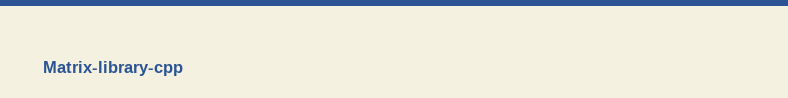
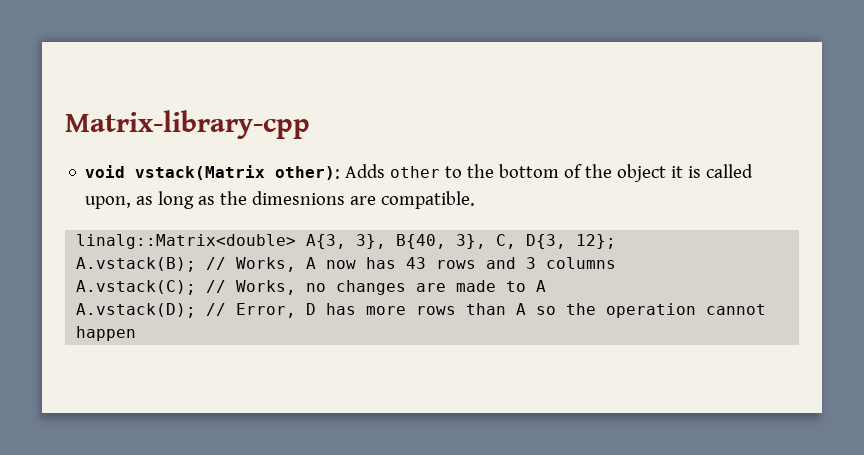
(183, 68) none -> [85,164,754,182] [85,191,476,209] [76,234,617,249] [76,257,617,272] [76,280,547,295] [76,303,767,318] [76,326,137,341] // void vstack(Matrix other): Adds other to the bottom of the object it is called upon, as long as the dimesnions are compatible. // linalg::Matrix<double> A{3, 3}, B{40, 3}, C, D{3, 12}; // A.vstack(B); // Works, A now has 43 rows and 3 columns // A.vstack(C); // Works, no changes are made to A // A.vstack(D); // Error, D has more rows than A so the operation cannot happen

